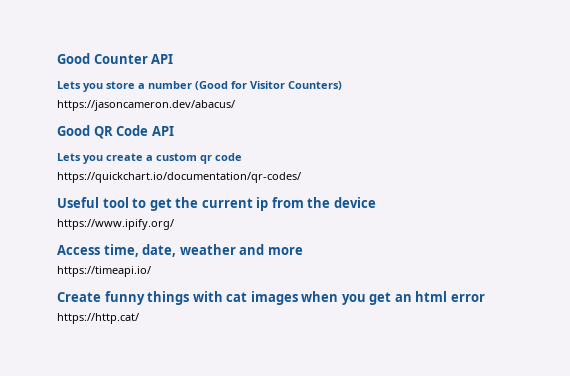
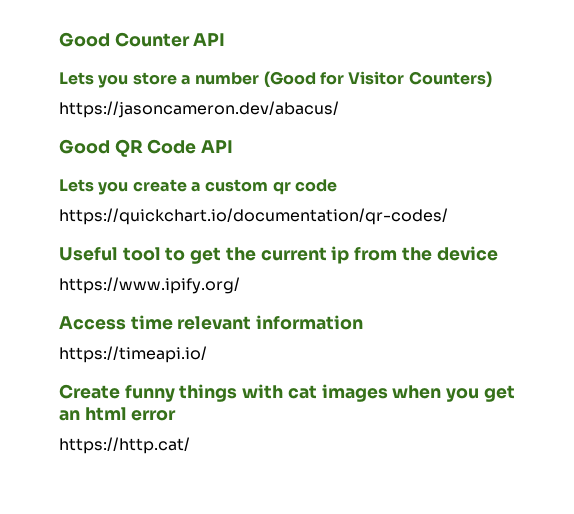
[103,244,303,257] time, date, weather and more -> [130,315,364,330] time relevant information

